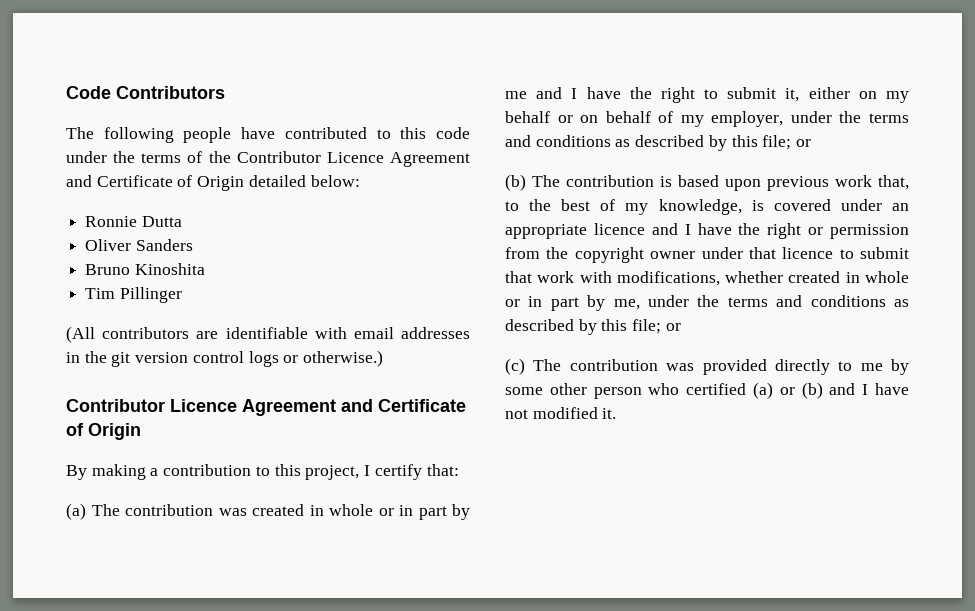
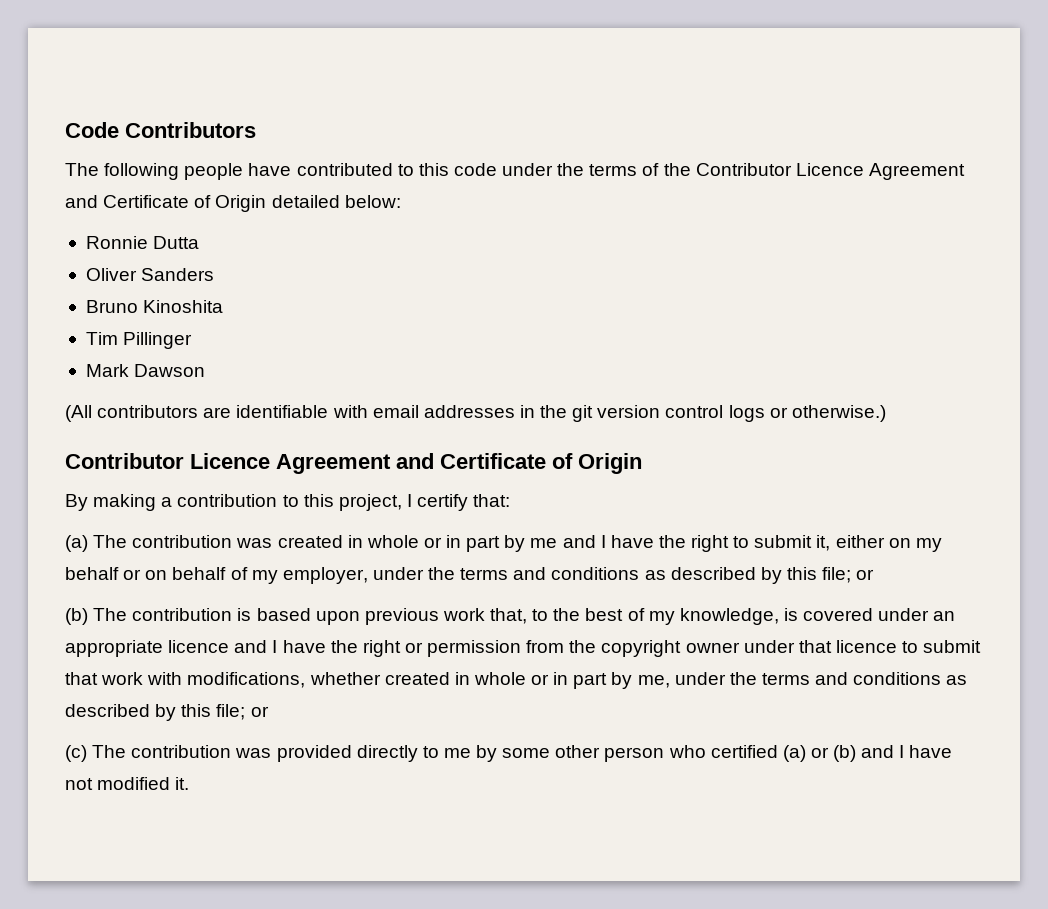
(182, 295) none -> [85,364,206,377] // Mark Dawson

